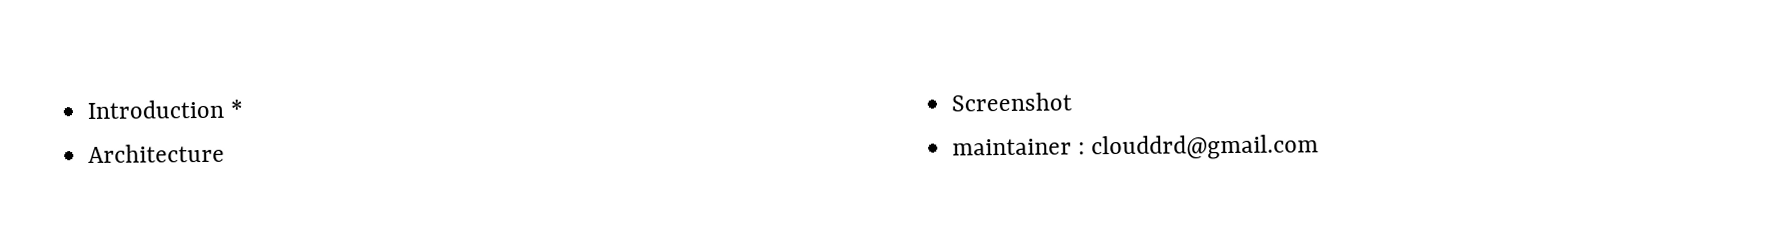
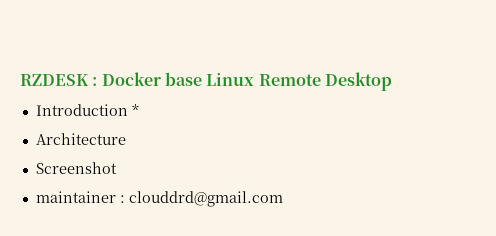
(87, 109) none -> [20,72,392,91] RZDESK : Docker base Linux Remote Desktop //

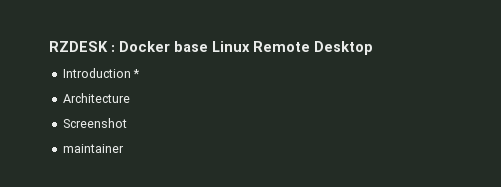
[119,191,283,207] : clouddrd@gmail.com -> (124, 148) none

